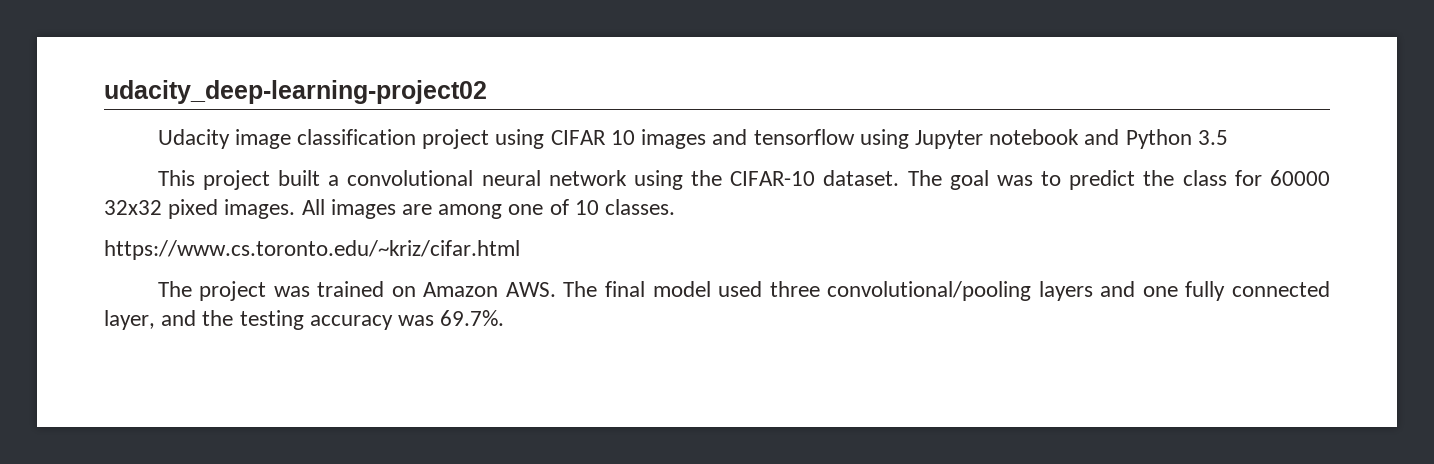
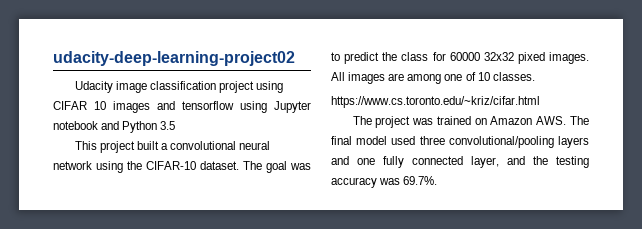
[104,80,487,104] udacity_deep-learning-project02 -> [53,51,295,66] udacity-deep-learning-project02

